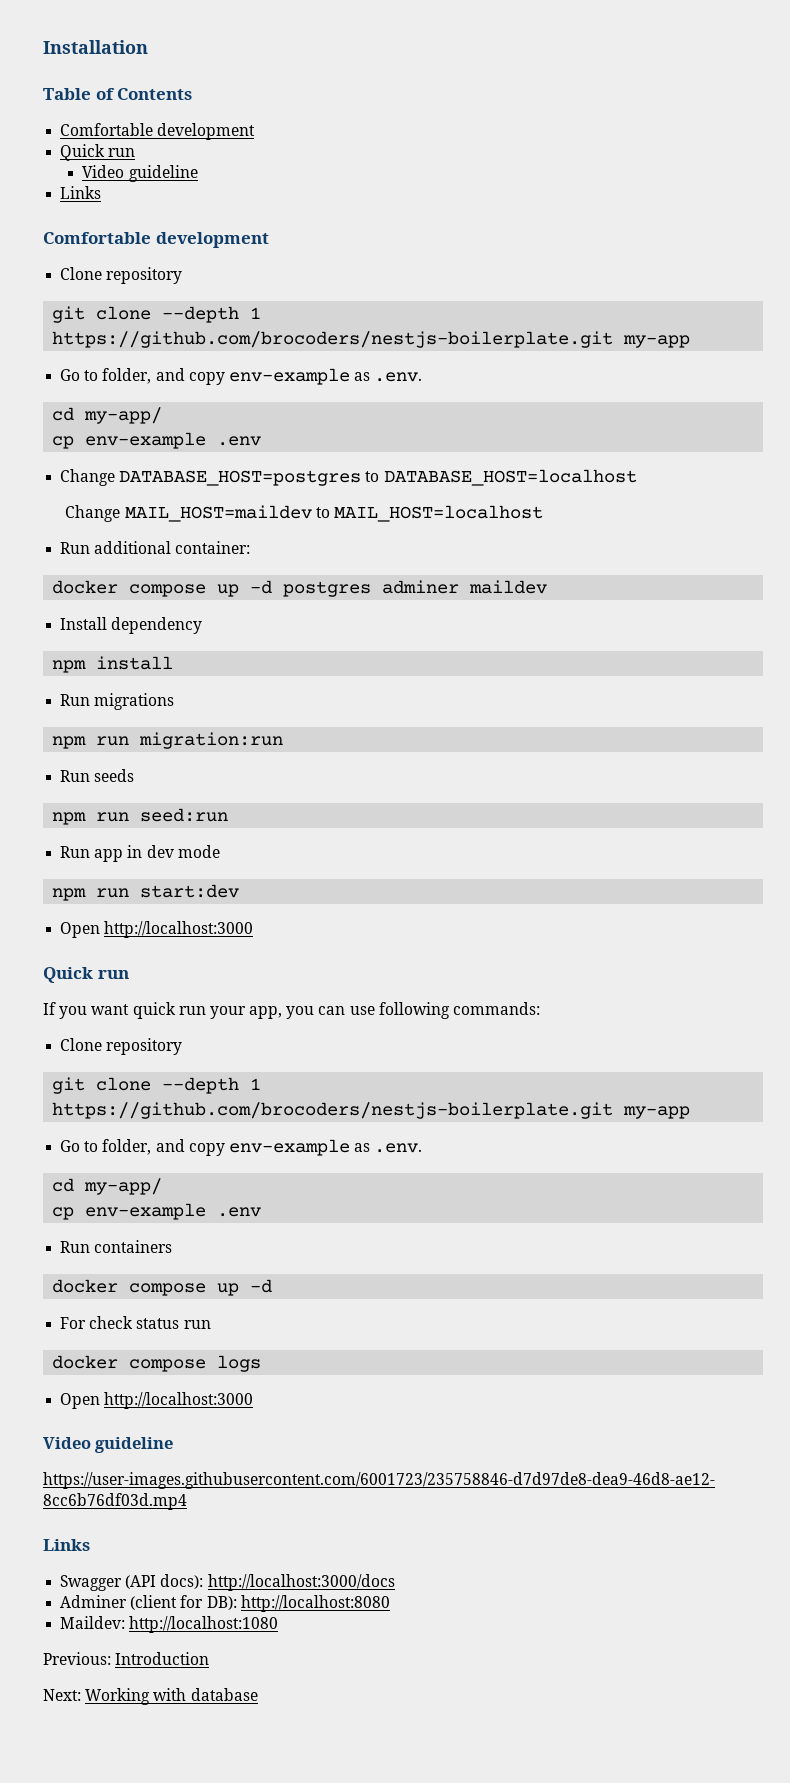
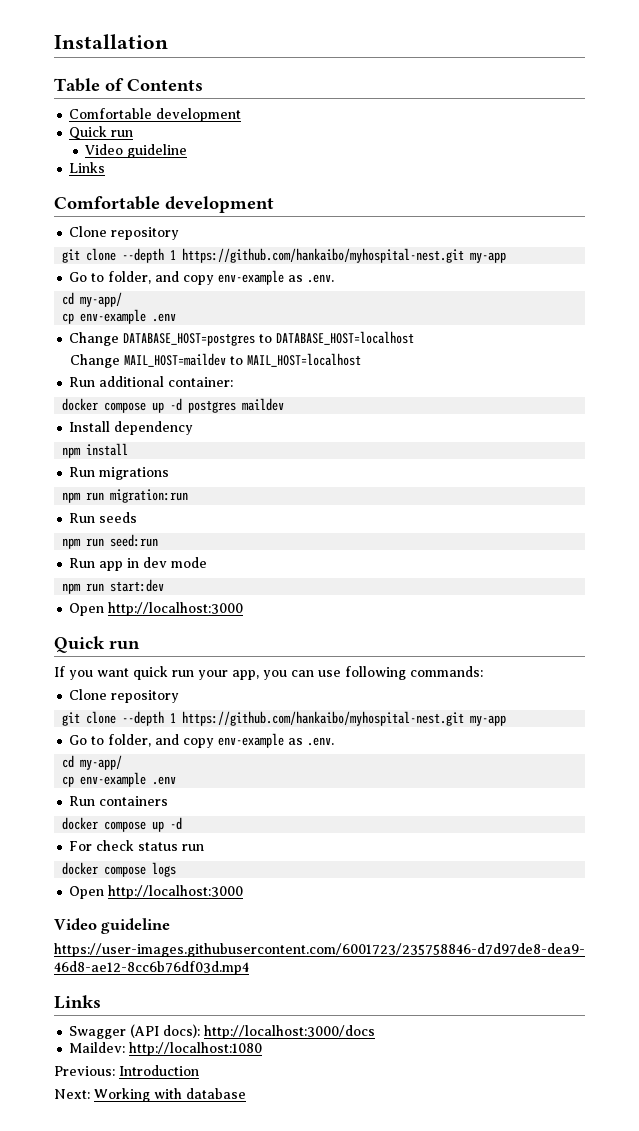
[52,331,614,348] https://github.com/brocoders/nestjs-boilerplate.git -> [182,248,465,263] https://github.com/hankaibo/myhospital-nest.git
[382,580,460,594] adminer -> (237, 406) none
[52,1102,614,1119] https://github.com/brocoders/nestjs-boilerplate.git -> [182,711,465,726] https://github.com/hankaibo/myhospital-nest.git
[60,1595,390,1612] // Adminer (client for DB): http://localhost:8080 -> (376, 1032) none

